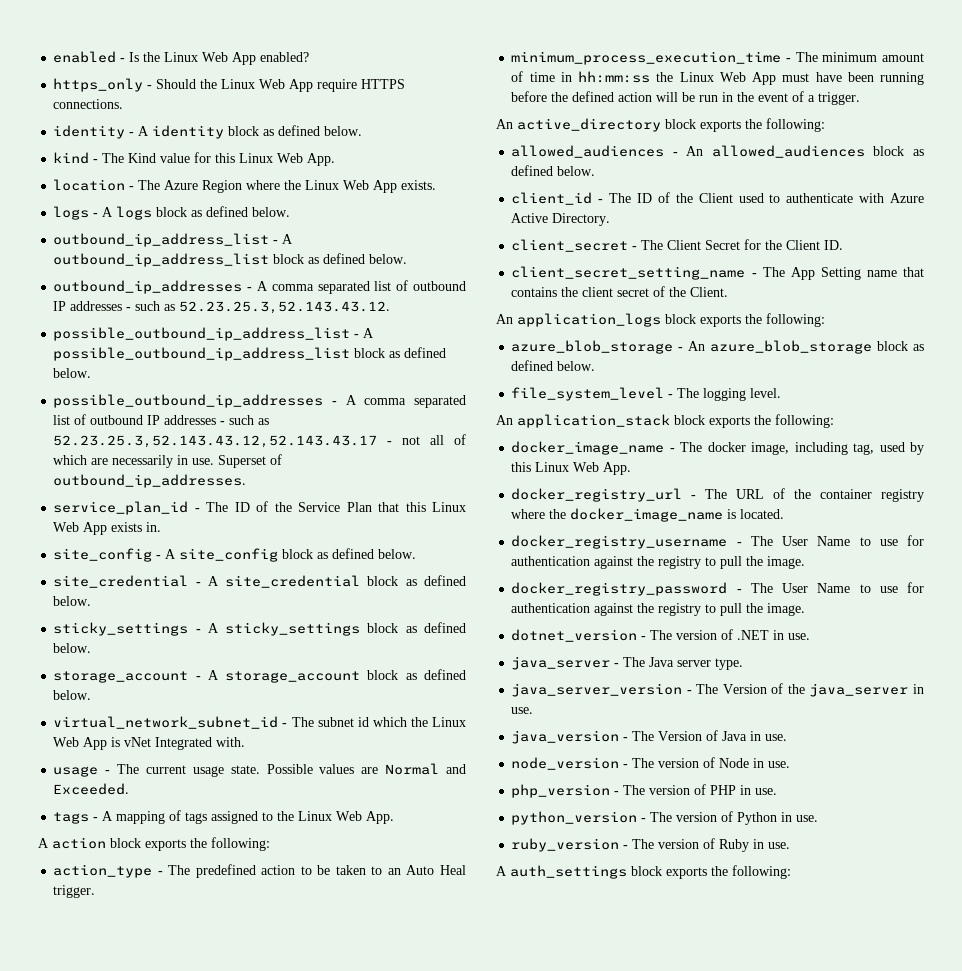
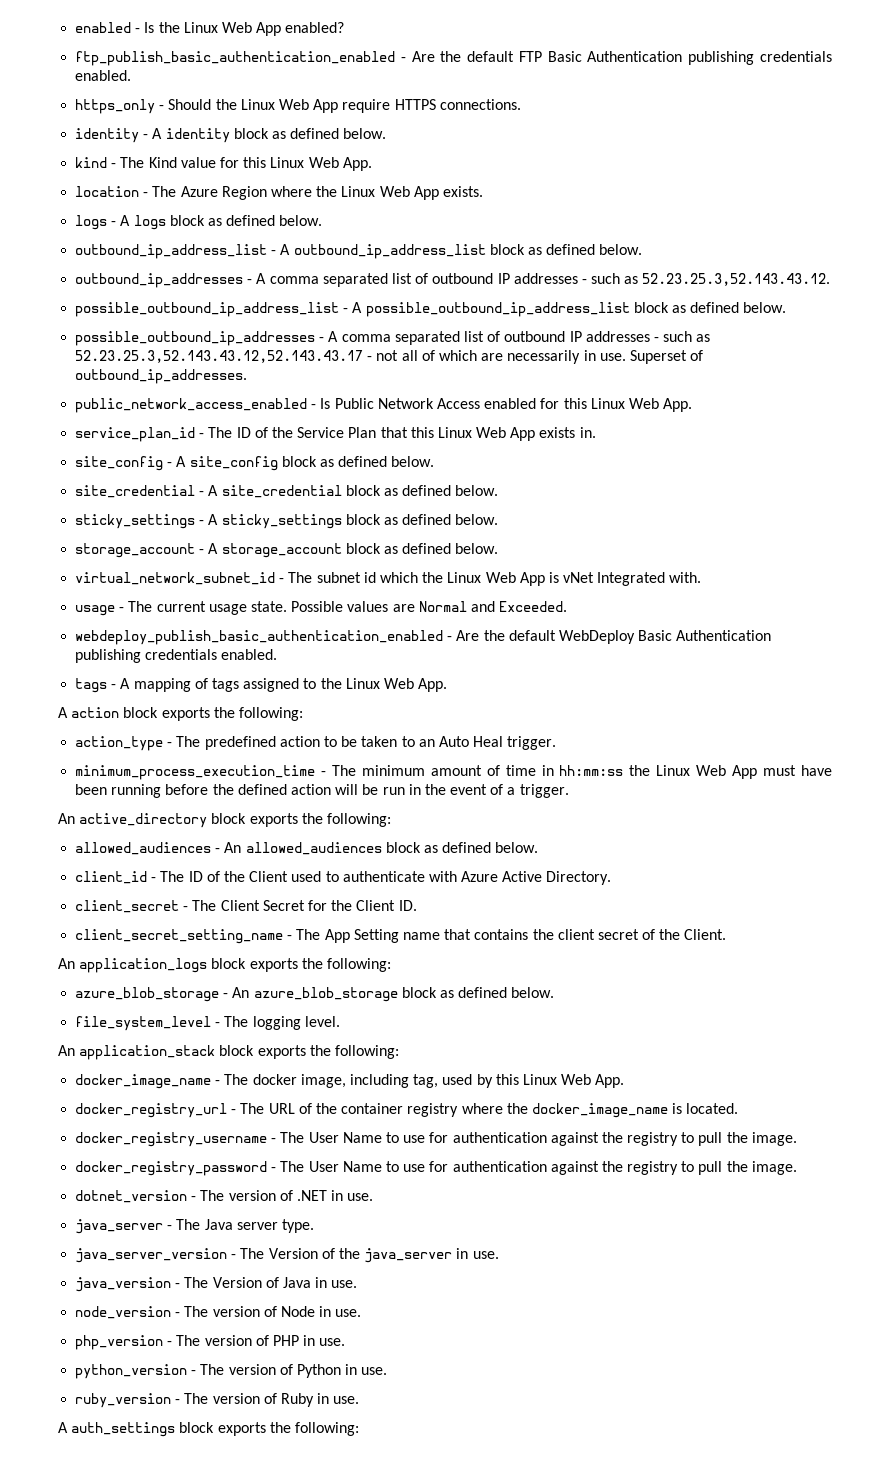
(310, 57) none -> [75,51,833,66] [75,70,132,81] // ftp_publish_basic_authentication_enabled - Are the default FTP Basic Authentication publishing credentials enabled.
(247, 481) none -> [75,398,693,413] // public_network_access_enabled - Is Public Network Access enabled for this Linux Web App.
(130, 789) none -> [75,630,772,645] [75,649,278,663] // webdeploy_publish_basic_authentication_enabled - Are the default WebDeploy Basic Authentication publishing credentials enabled.

